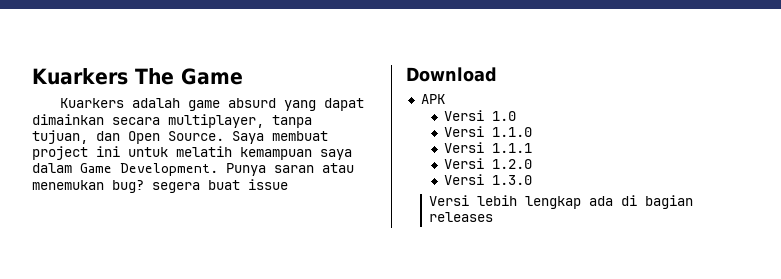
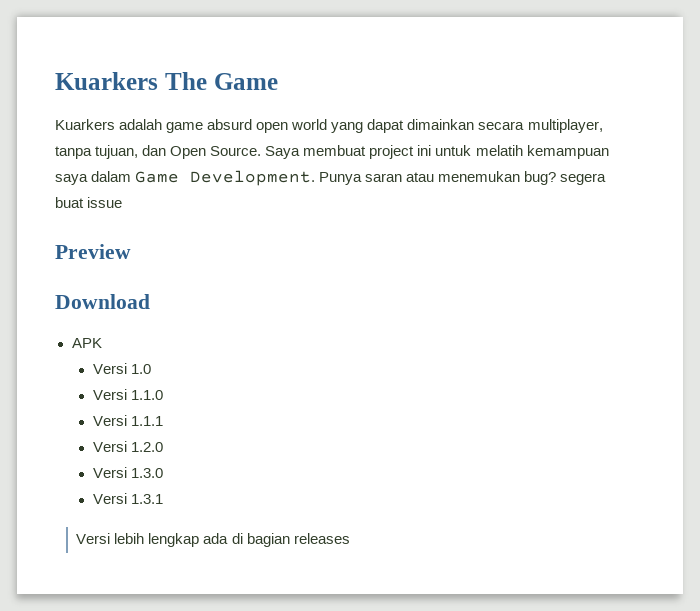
(276, 103) none -> [256,119,328,133] open world
(288, 184) none -> [55,244,131,259] // Preview
(533, 180) none -> [92,493,163,504] // Versi 1.3.1

